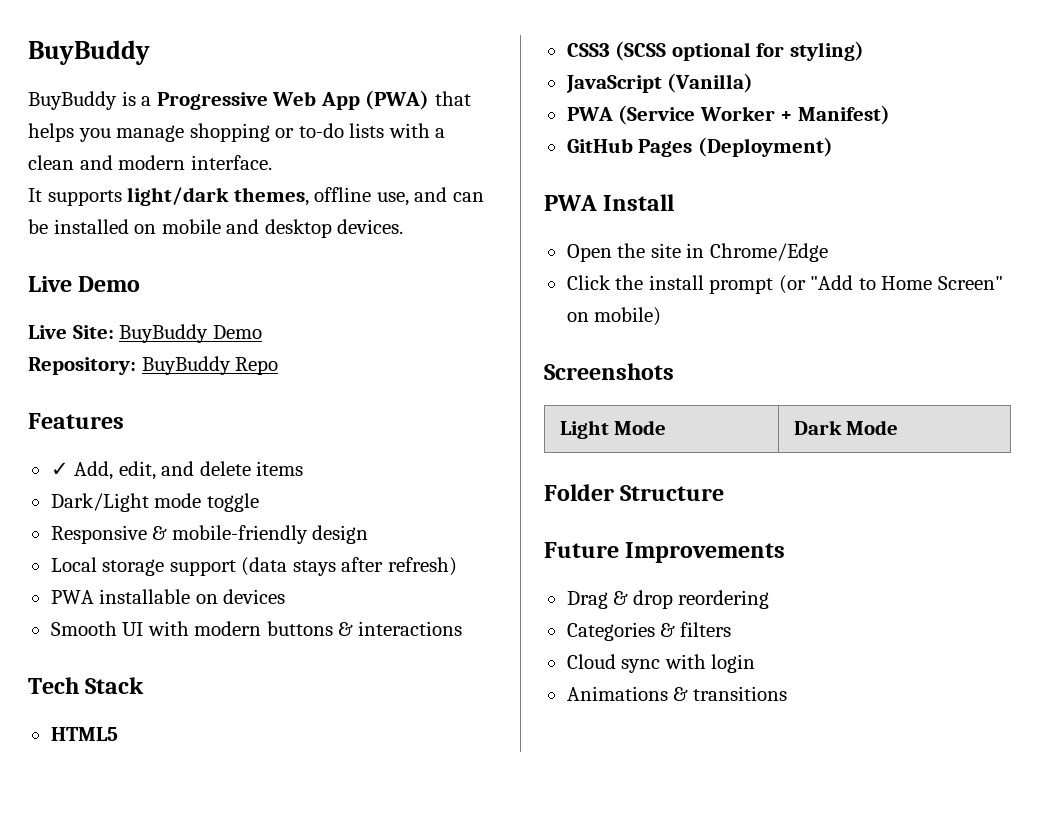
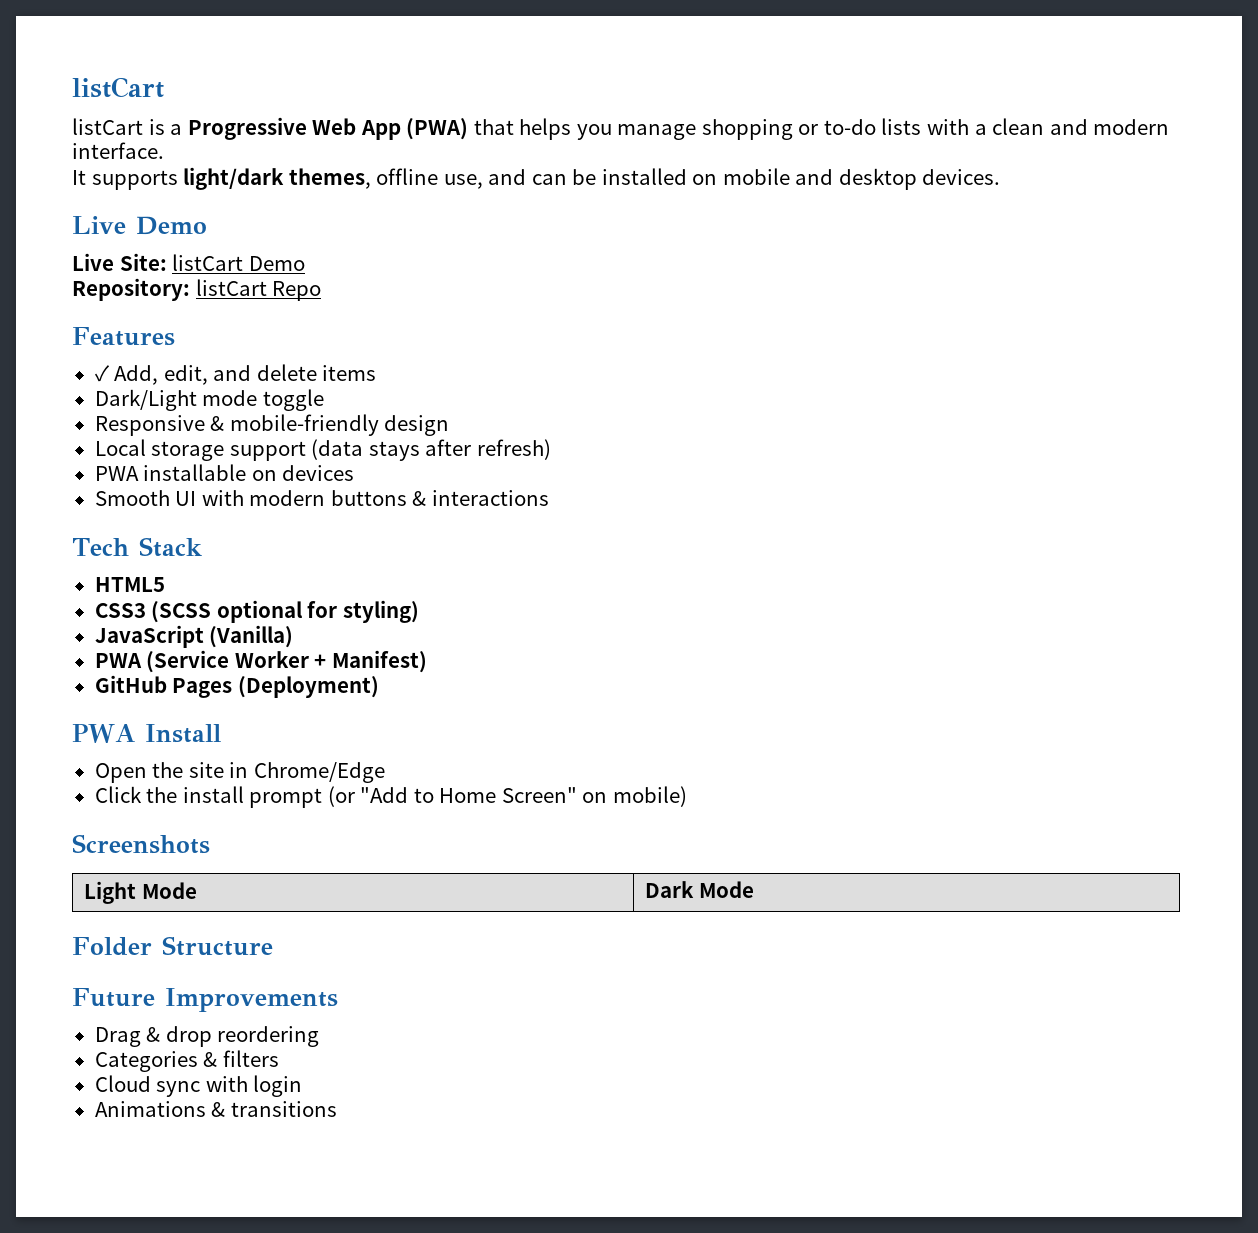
[28,40,150,65] [28,91,117,110] BuyBuddy // BuyBuddy -> [72,77,164,98] [72,118,143,135] listCart // listCart
[119,324,209,343] BuyBuddy -> [172,254,244,271] listCart
[141,356,231,375] BuyBuddy -> [195,279,267,296] listCart

